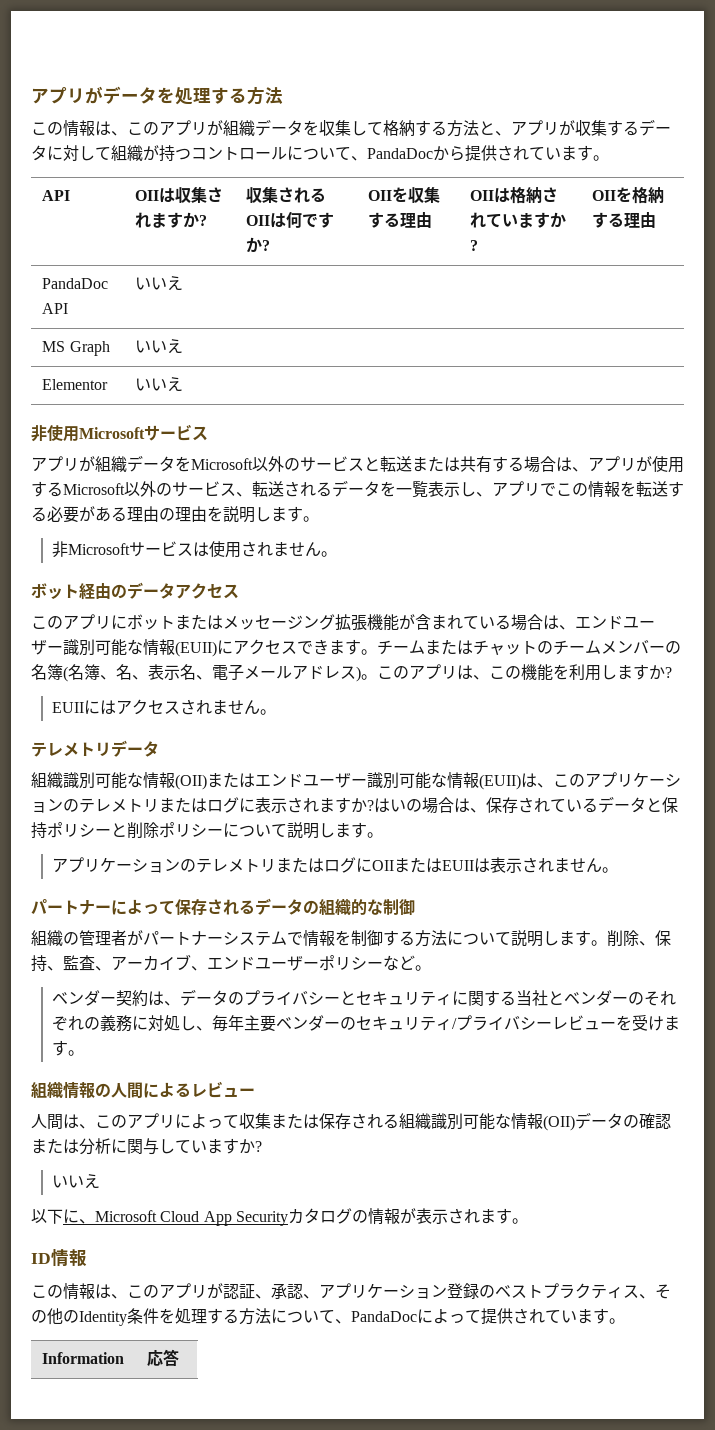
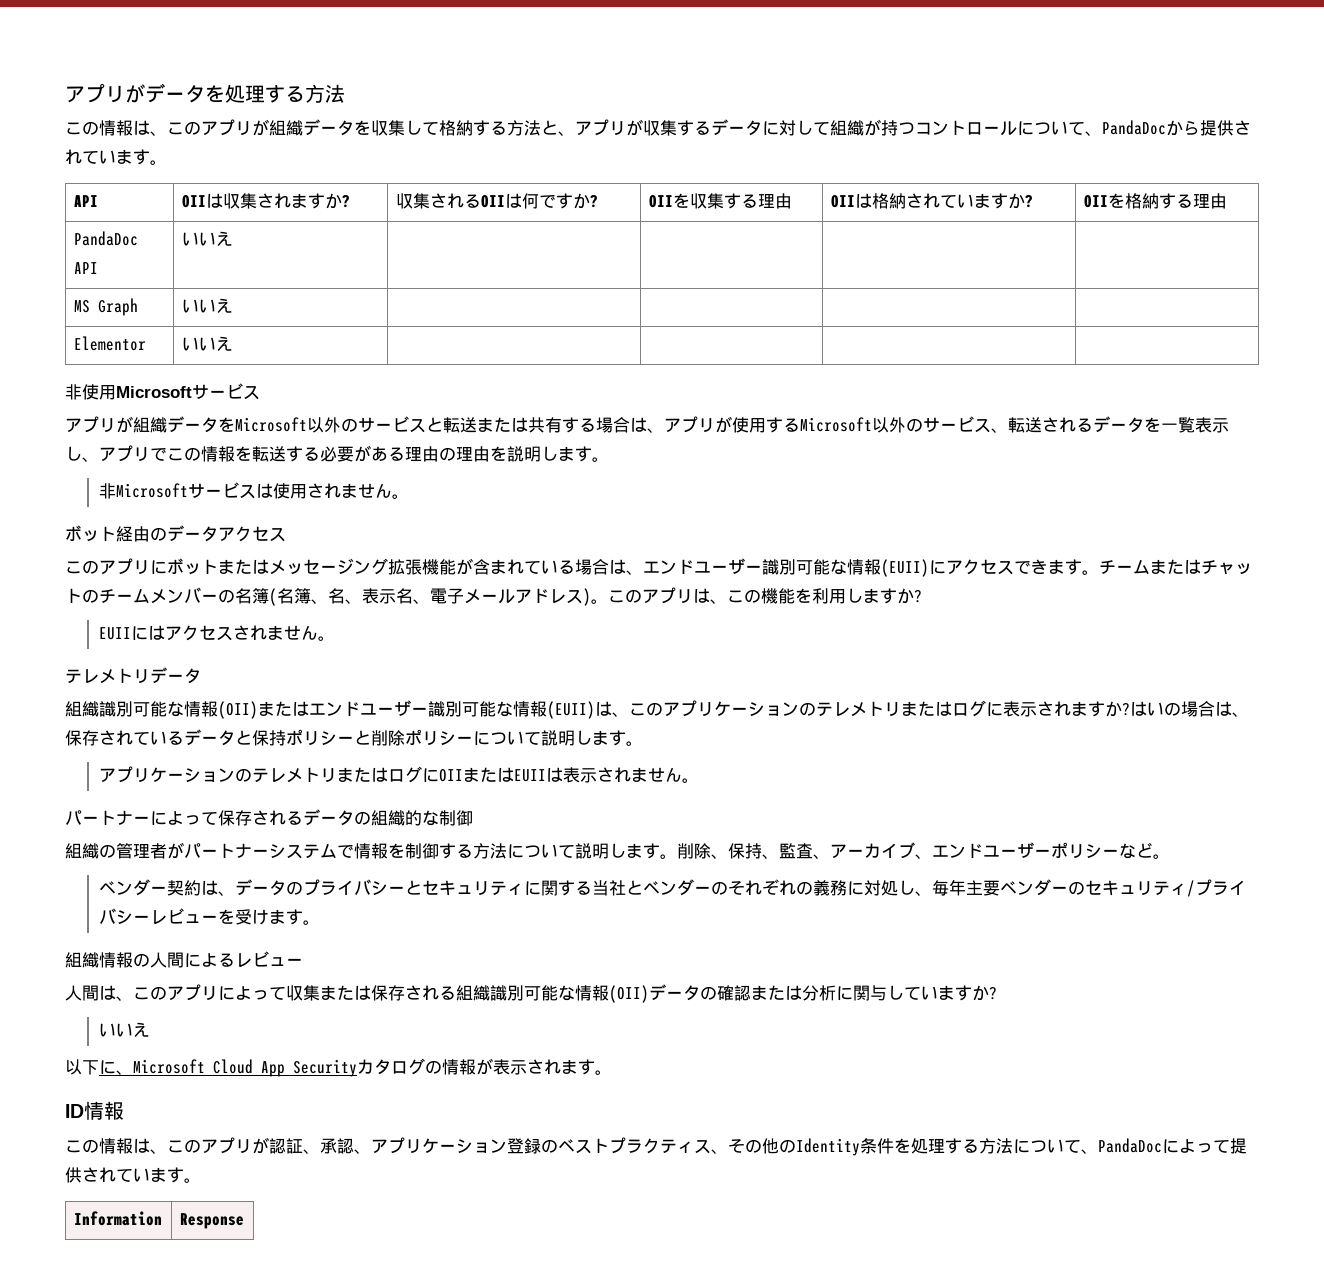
[147,1349,180,1367] 応答 -> [179,1213,244,1229] Response

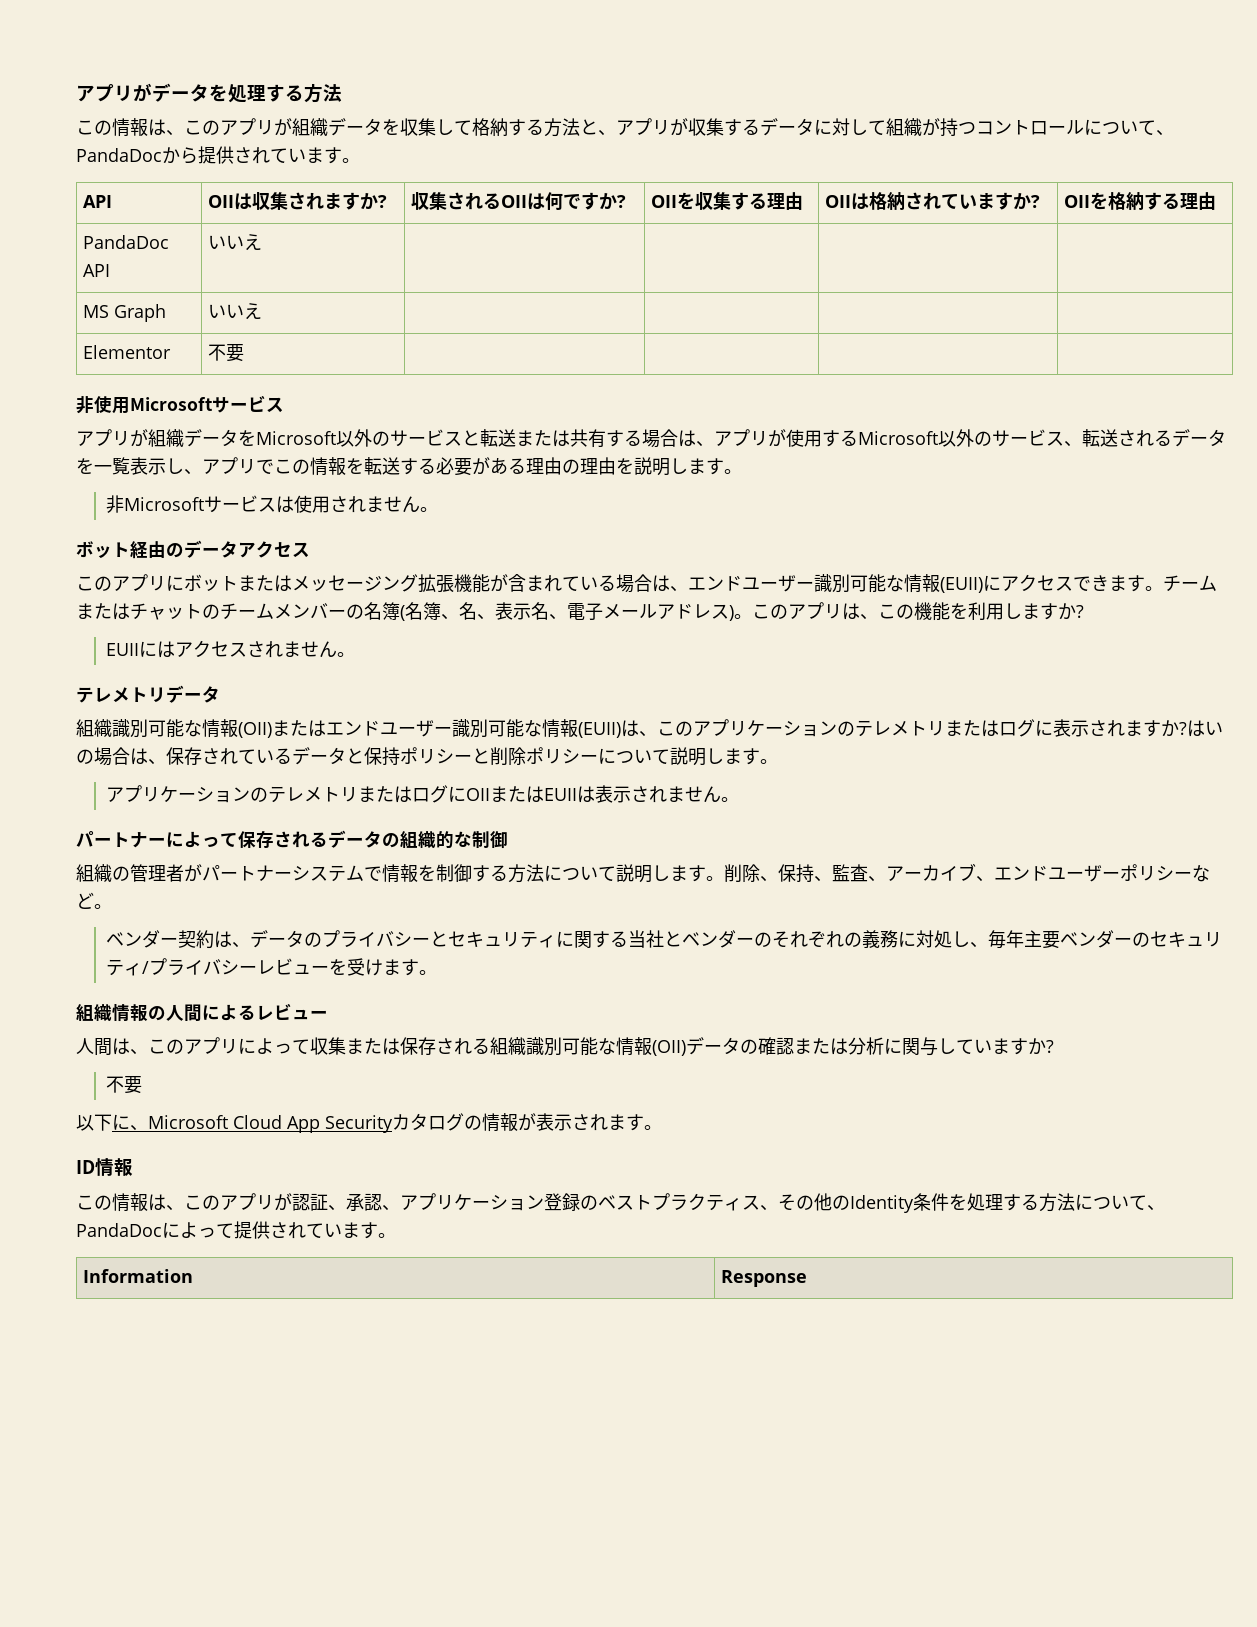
[181,336,233,351] いいえ -> [208,344,245,362] 不要
[98,1022,150,1037] いいえ -> [106,1076,143,1094] 不要

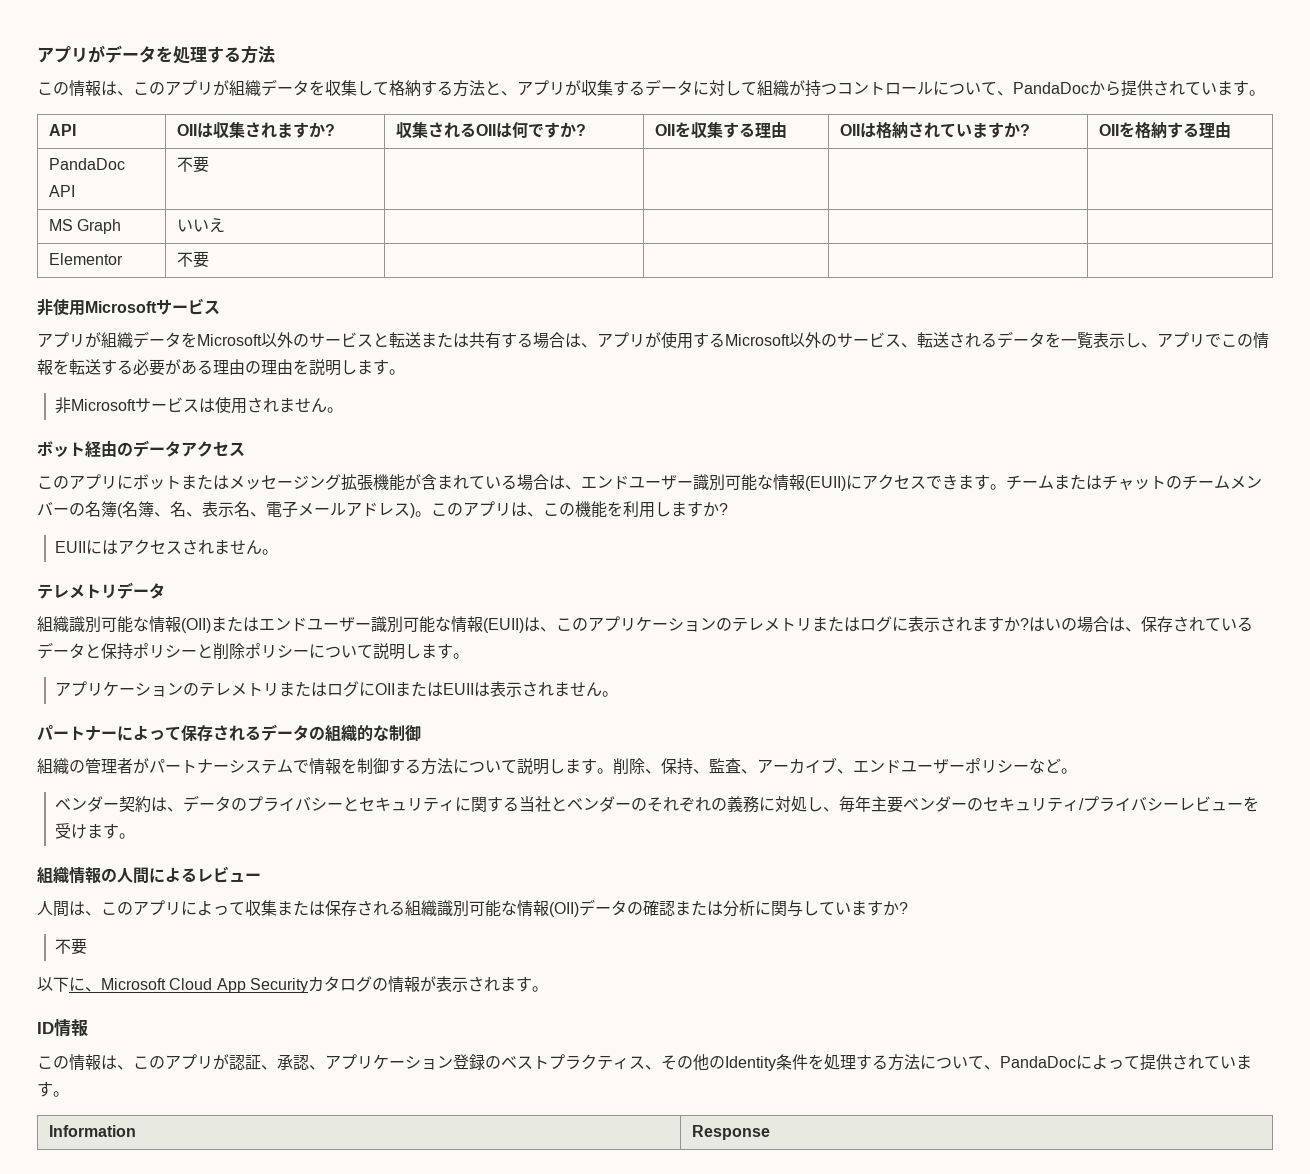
[208,234,263,251] いいえ -> [176,156,209,173] 不要

